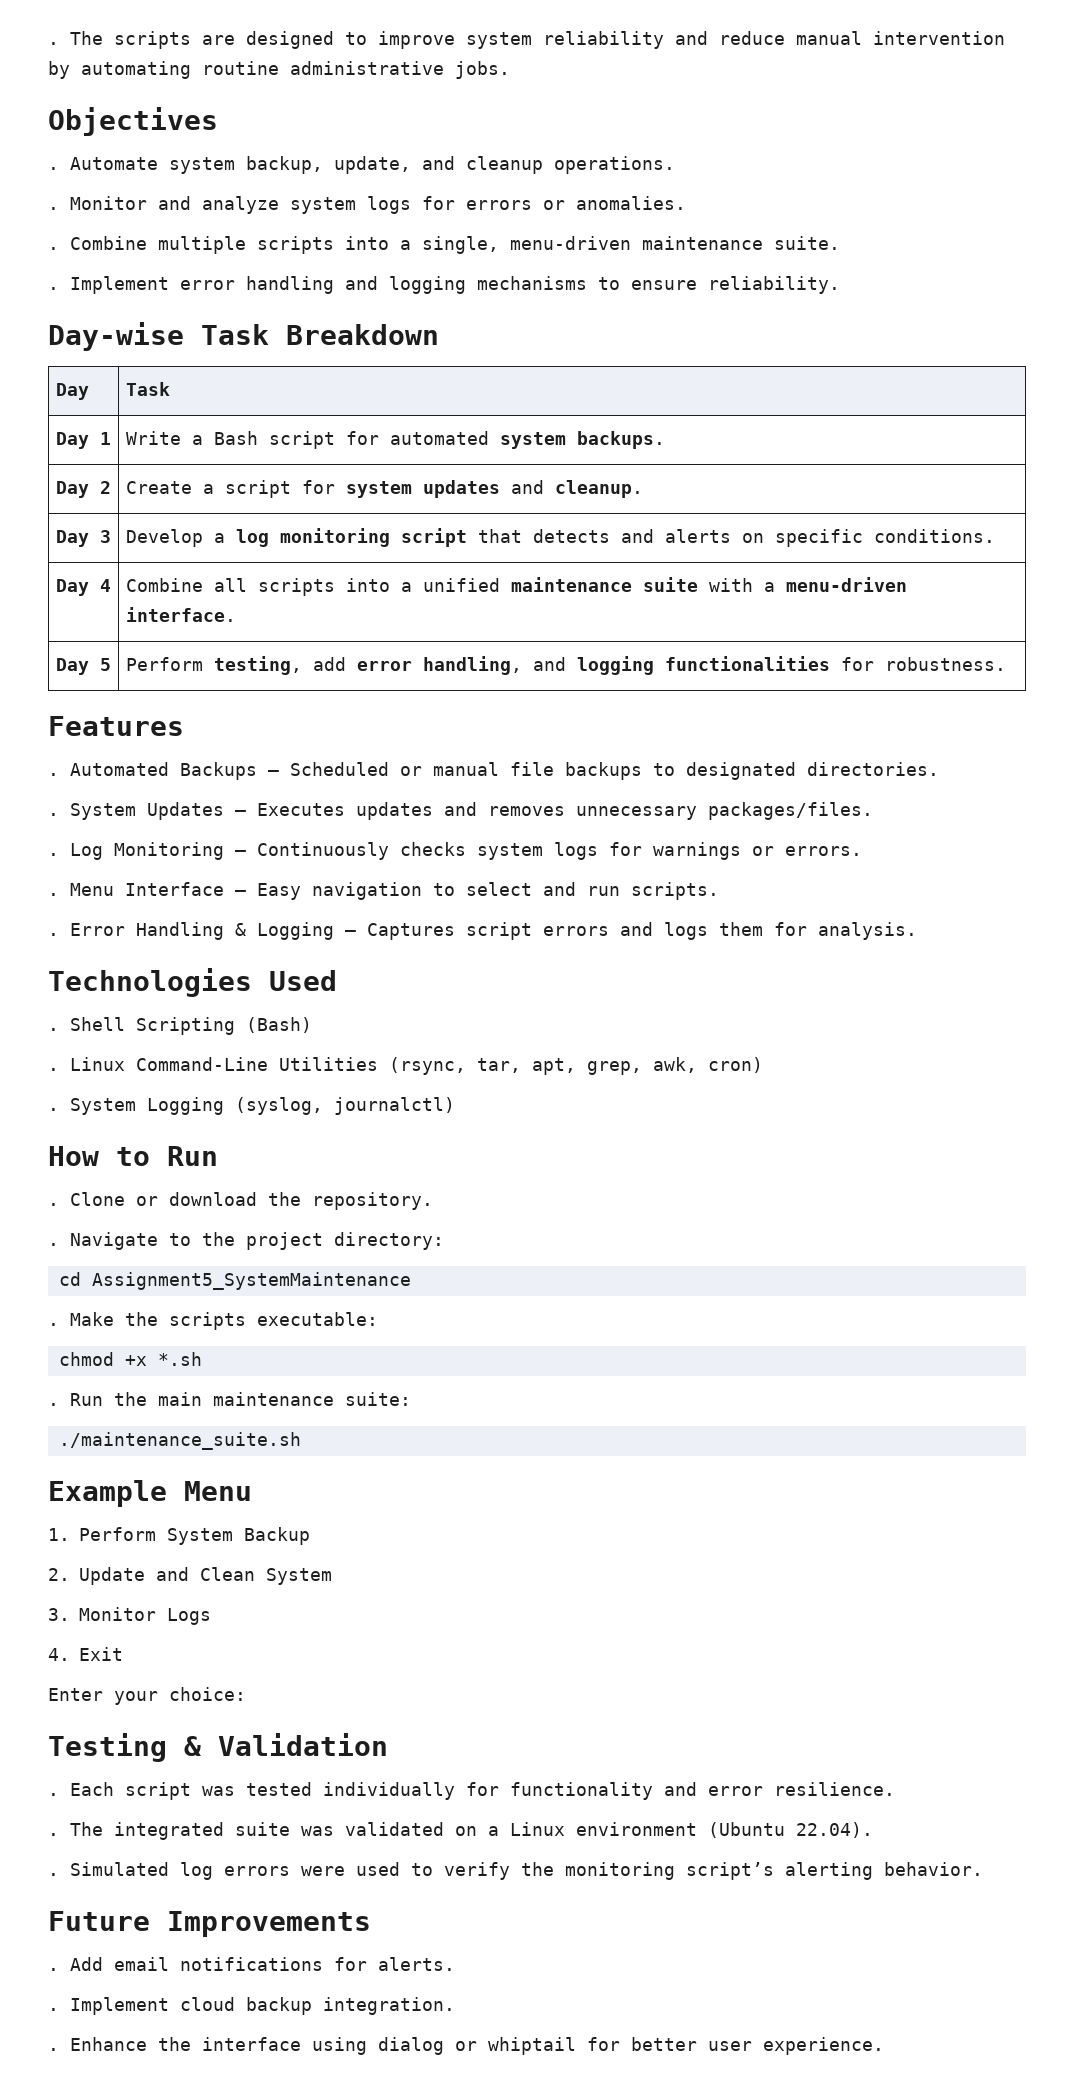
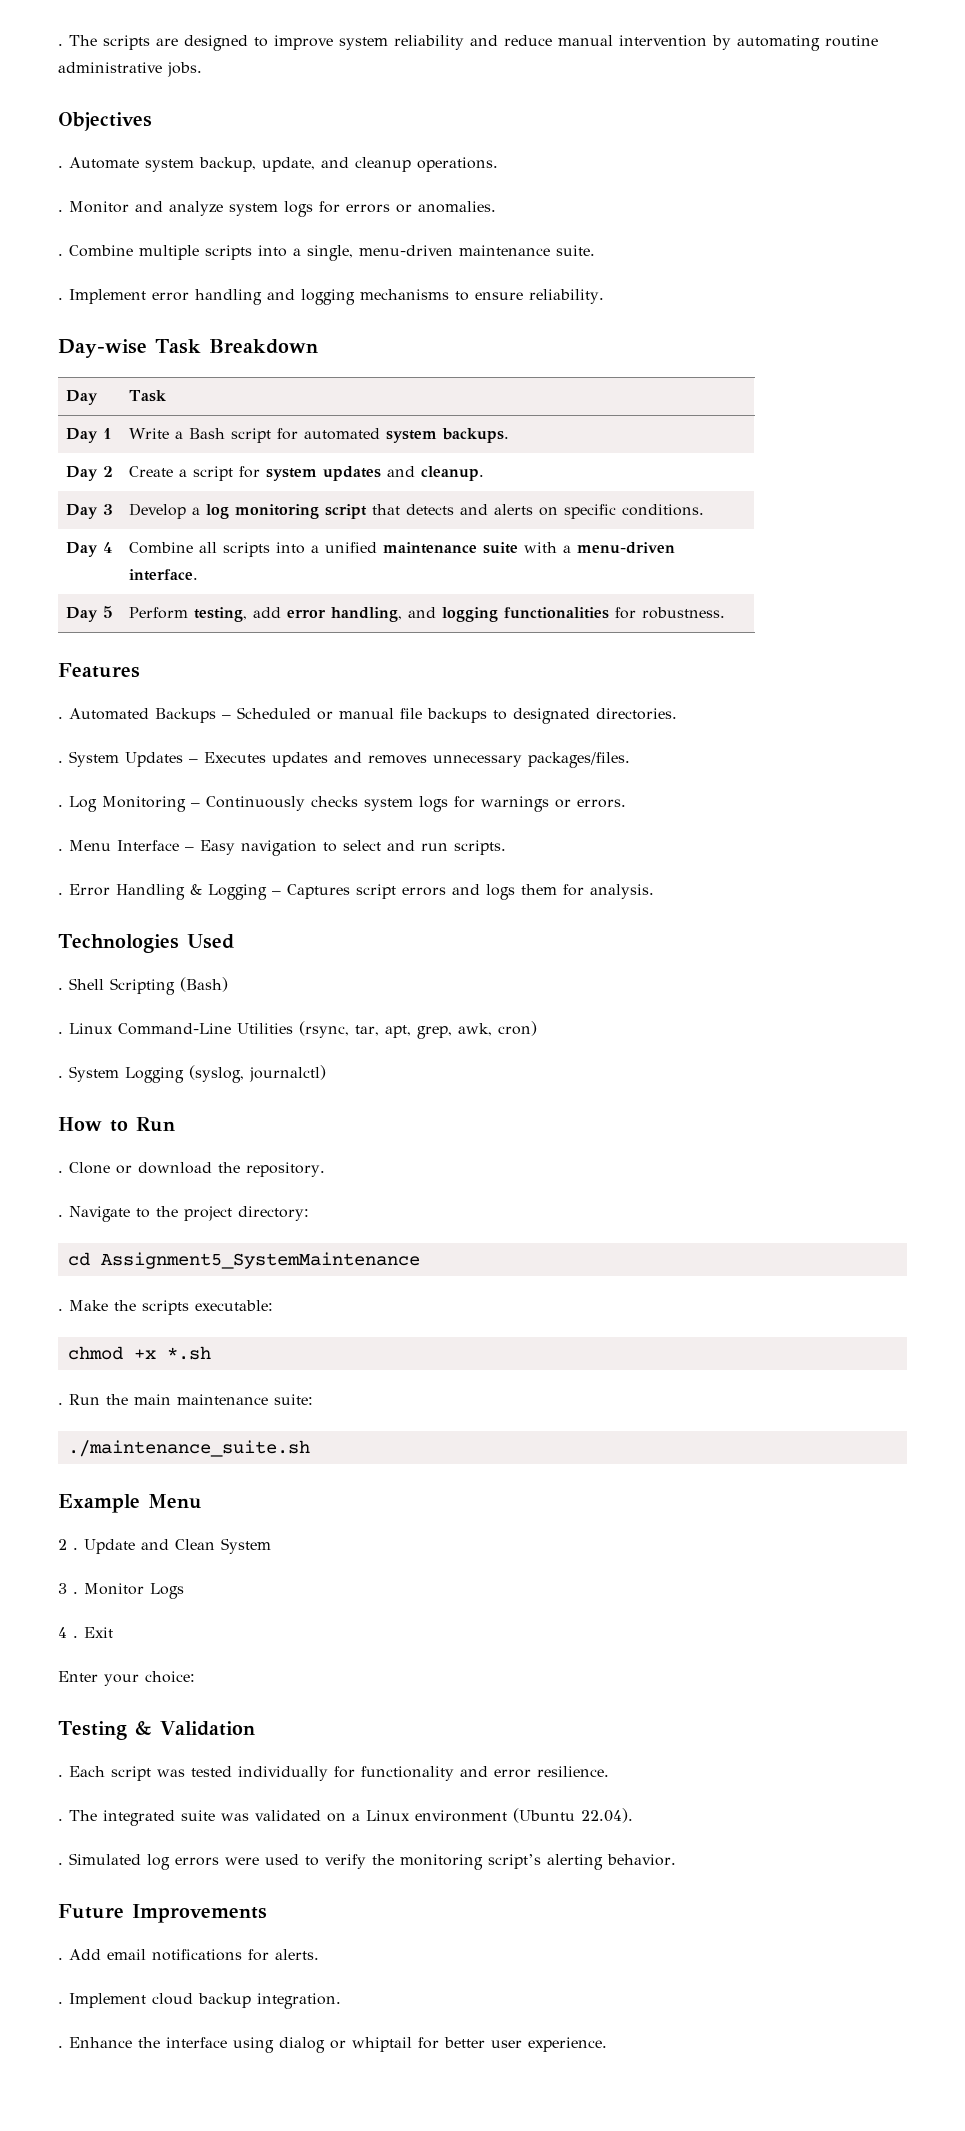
[48,1527,310,1545] [48,1568,70,1581] 1. Perform System Backup // 2. -> [58,1539,78,1550] 2 .
[48,1608,70,1621] 3. -> [58,1583,78,1594] 3 .
[48,1648,70,1661] 4. -> [58,1627,78,1638] 4 .

